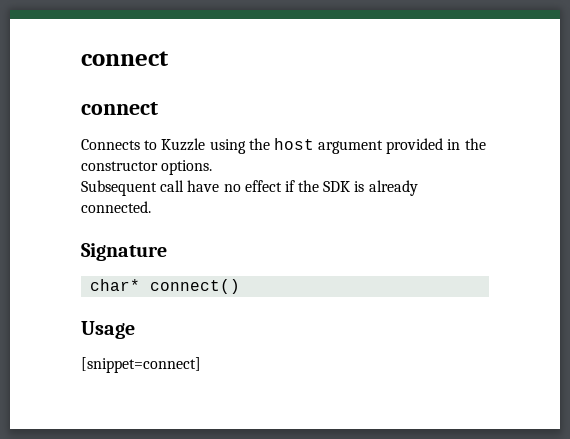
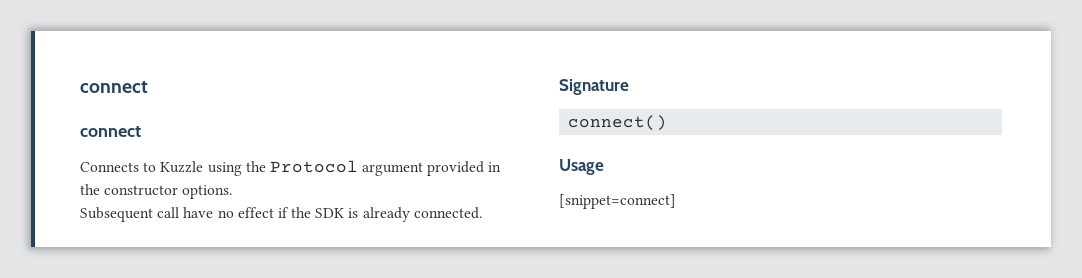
[273,138,314,150] host -> [269,160,358,173] Protocol
[90,279,141,291] char* -> (629, 87) none

